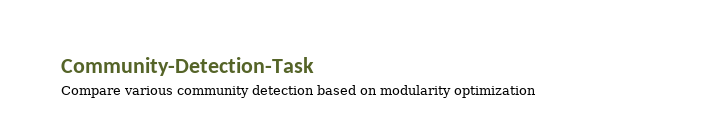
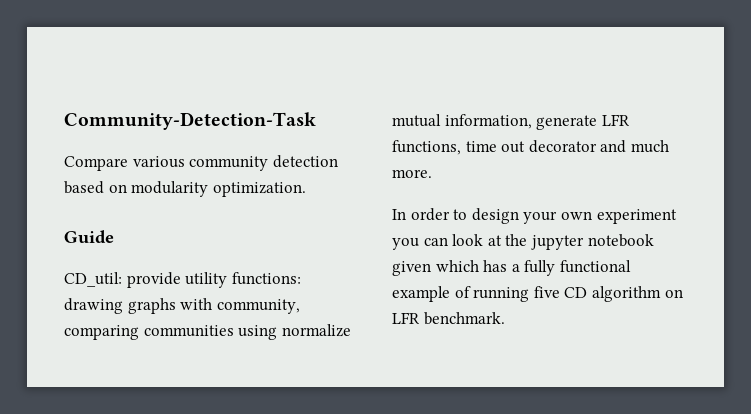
[454,86,536,98] optimization -> [212,182,306,197] [64,230,114,244] [64,272,301,288] [64,298,300,314] [64,324,351,340] [392,114,630,130] [392,140,669,155] [392,169,432,178] [392,208,677,224] [392,234,654,250] [392,260,631,276] [392,286,683,302] [392,312,505,325] optimization. // Guide // CD_util: provide utility functions: drawing graphs with community, comparing communities using normalize mutual information, generate LFR functions, time out decorator and much more. // In order to design your own experiment you can look at the jupyter notebook given which has a fully functional example of running five CD algorithm on LFR benchmark.

